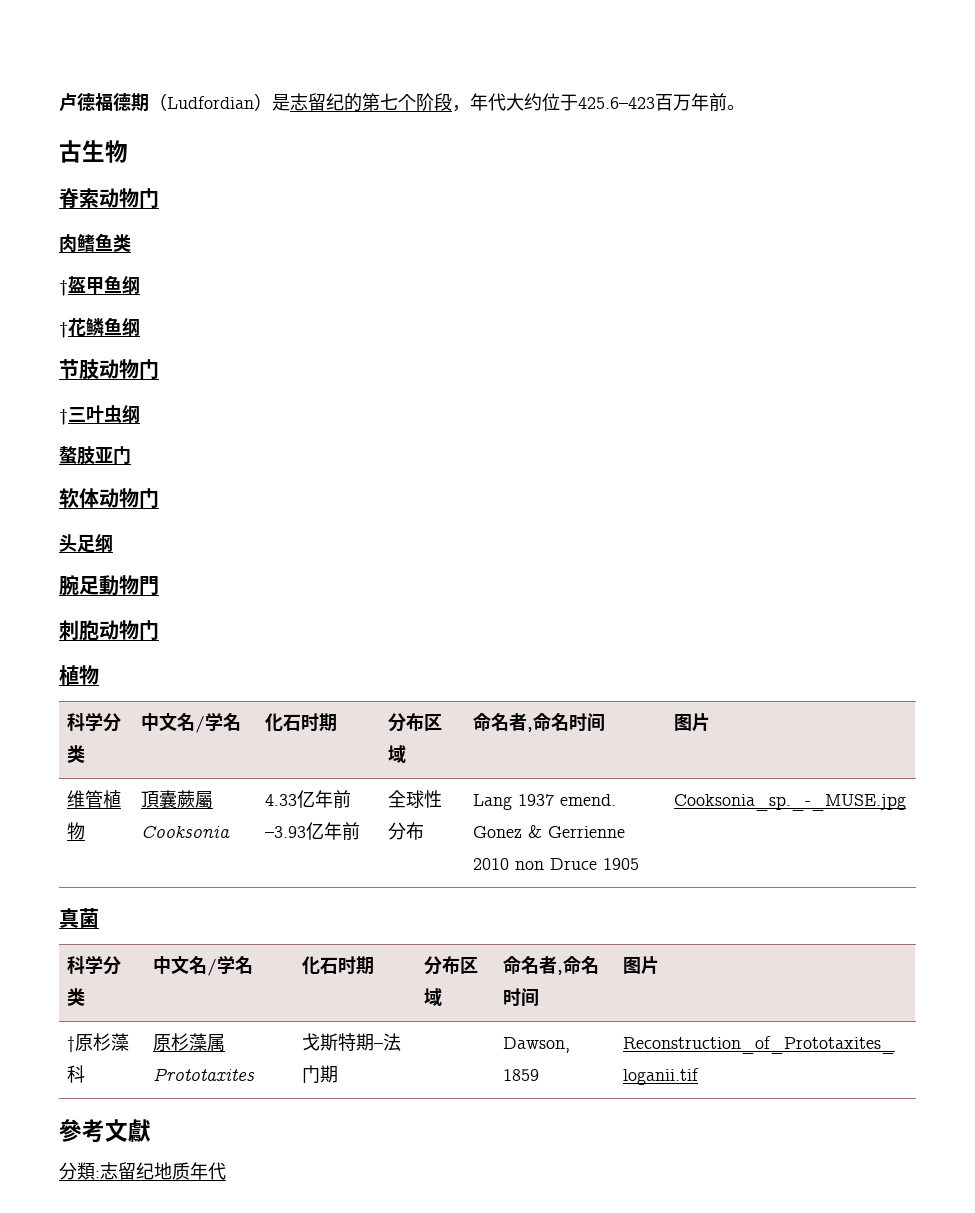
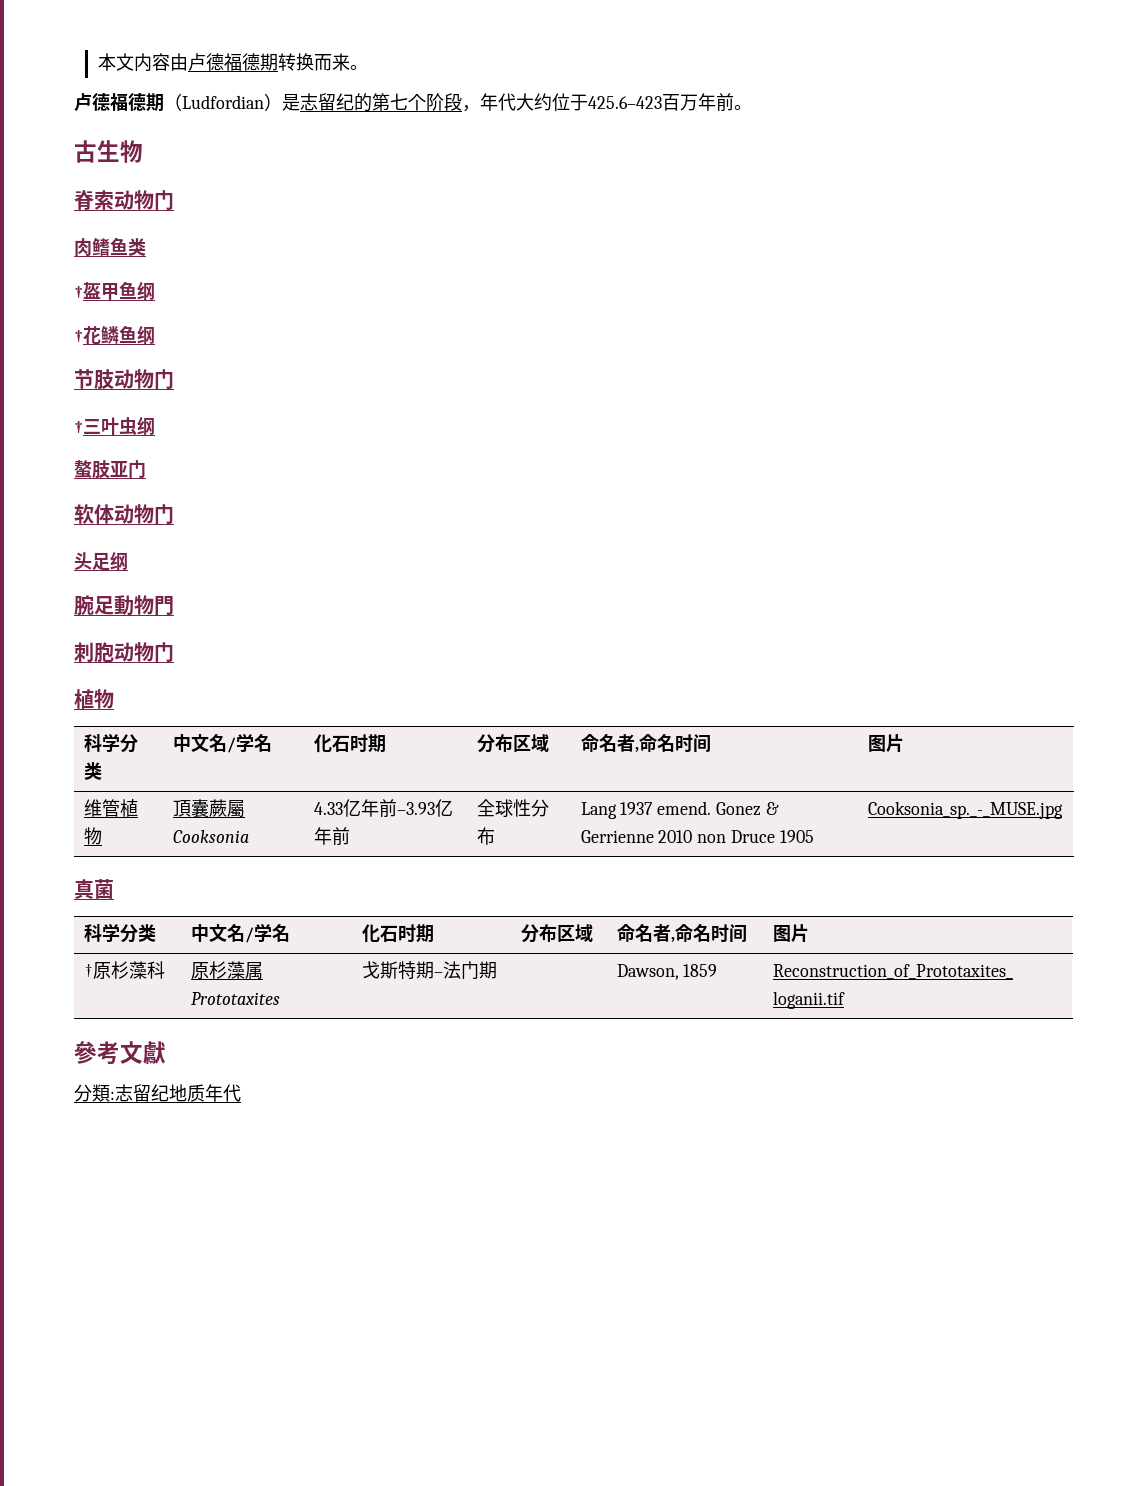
(59, 102) none -> [97,53,368,72] 本文内容由卢德福德期转换而来。 //

